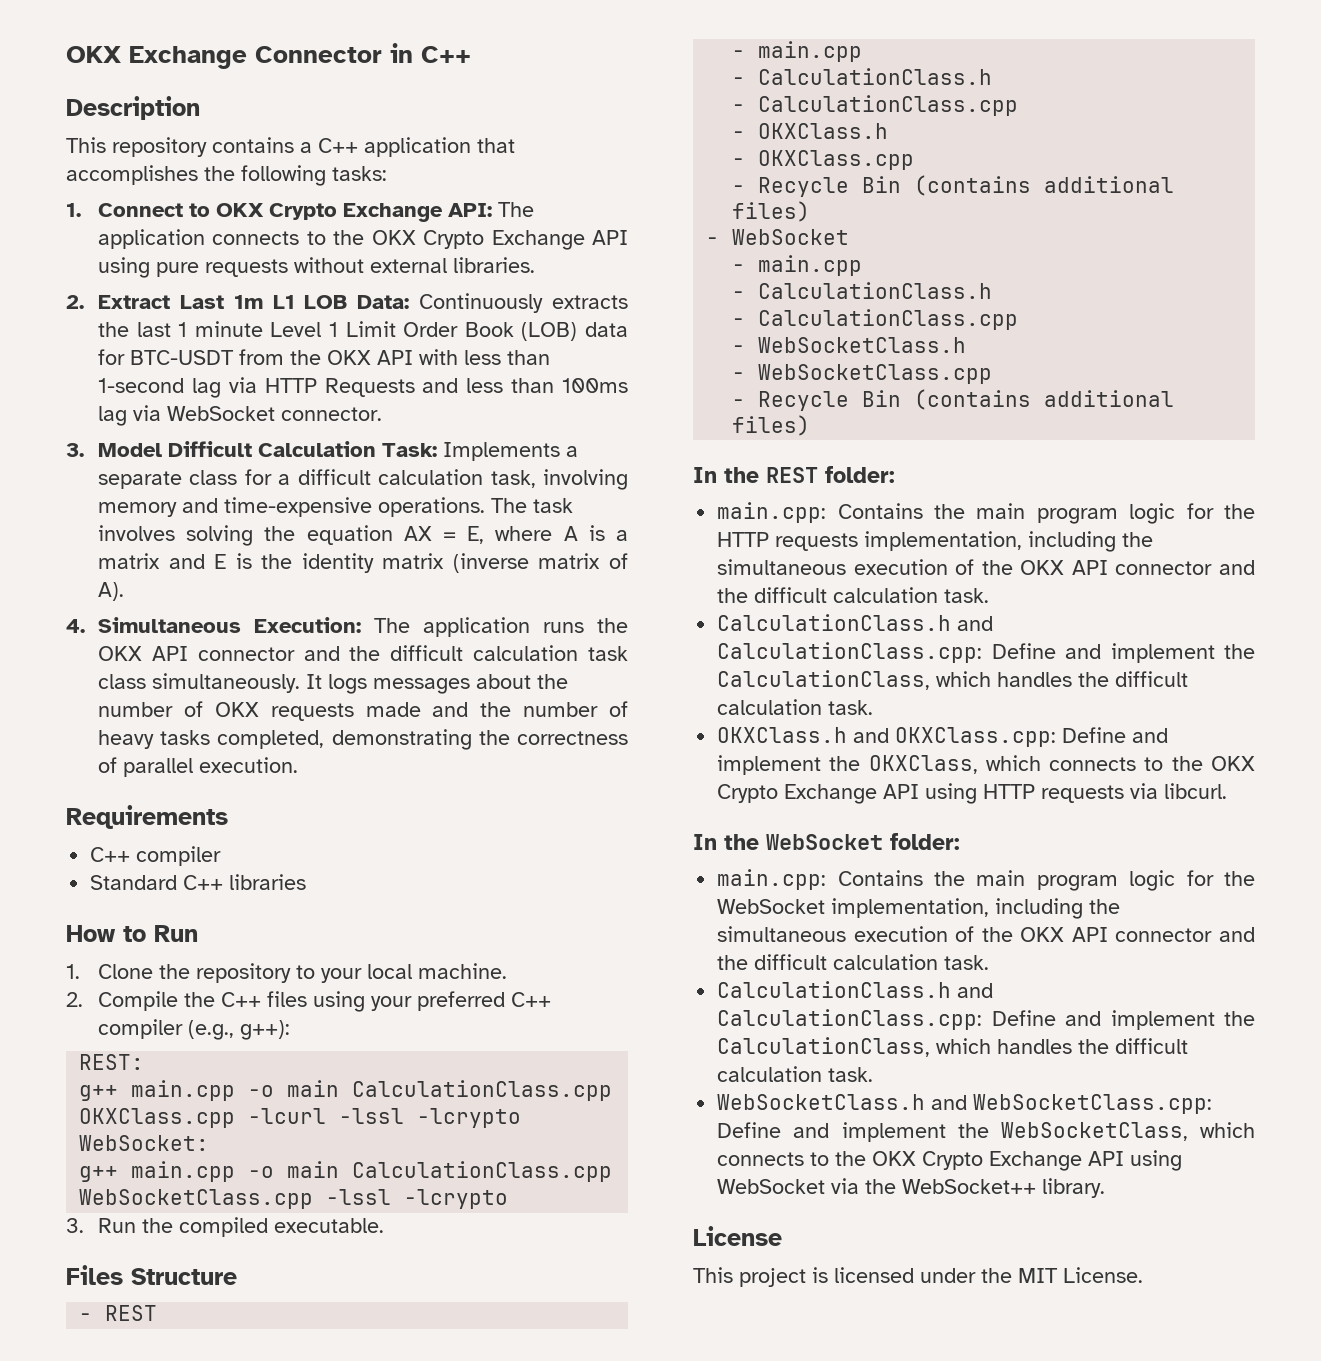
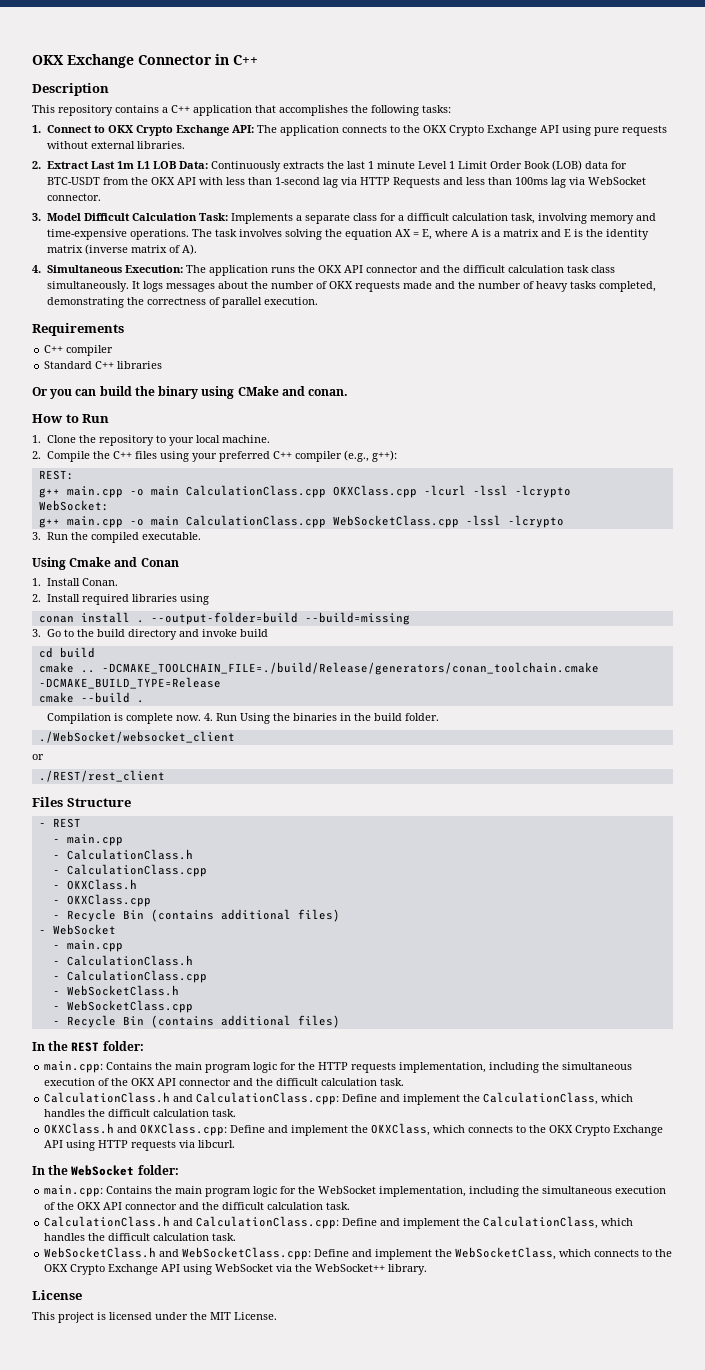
(307, 882) none -> [32,386,349,399] // Or you can build the binary using CMake and conan.
(385, 1225) none -> [32,557,179,570] [32,578,118,586] [32,594,209,605] [38,612,410,625] [32,629,268,640] [38,647,95,658] [38,662,599,675] [38,677,221,689] [38,692,144,703] [46,713,439,724] [38,731,235,743] [32,754,44,760] [38,770,165,782] // Using Cmake and Conan // 1. Install Conan. // 2. Install required libraries using // conan install . --output-folder=build --build=missing // 3. Go to the build directory and invoke build // cd build // cmake .. -DCMAKE_TOOLCHAIN_FILE=./build/Release/generators/conan_toolchain.cmake -DCMAKE_BUILD_TYPE=Release // cmake --build . // Compilation is complete now. 4. Run Using the binaries in the build folder. // ./WebSocket/websocket_client // or // ./REST/rest_client

